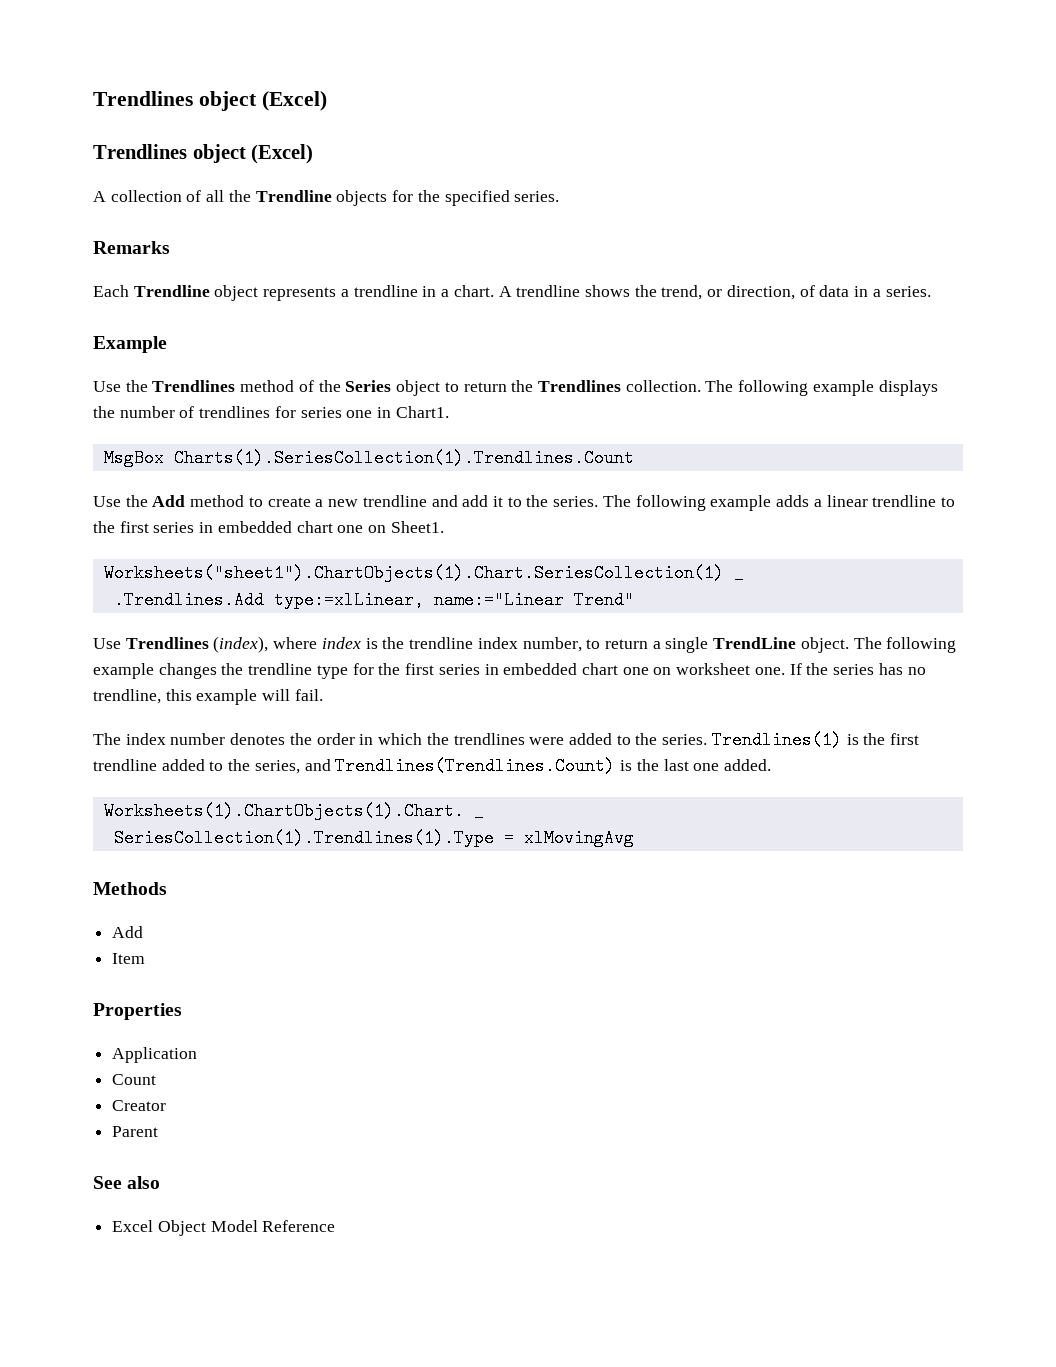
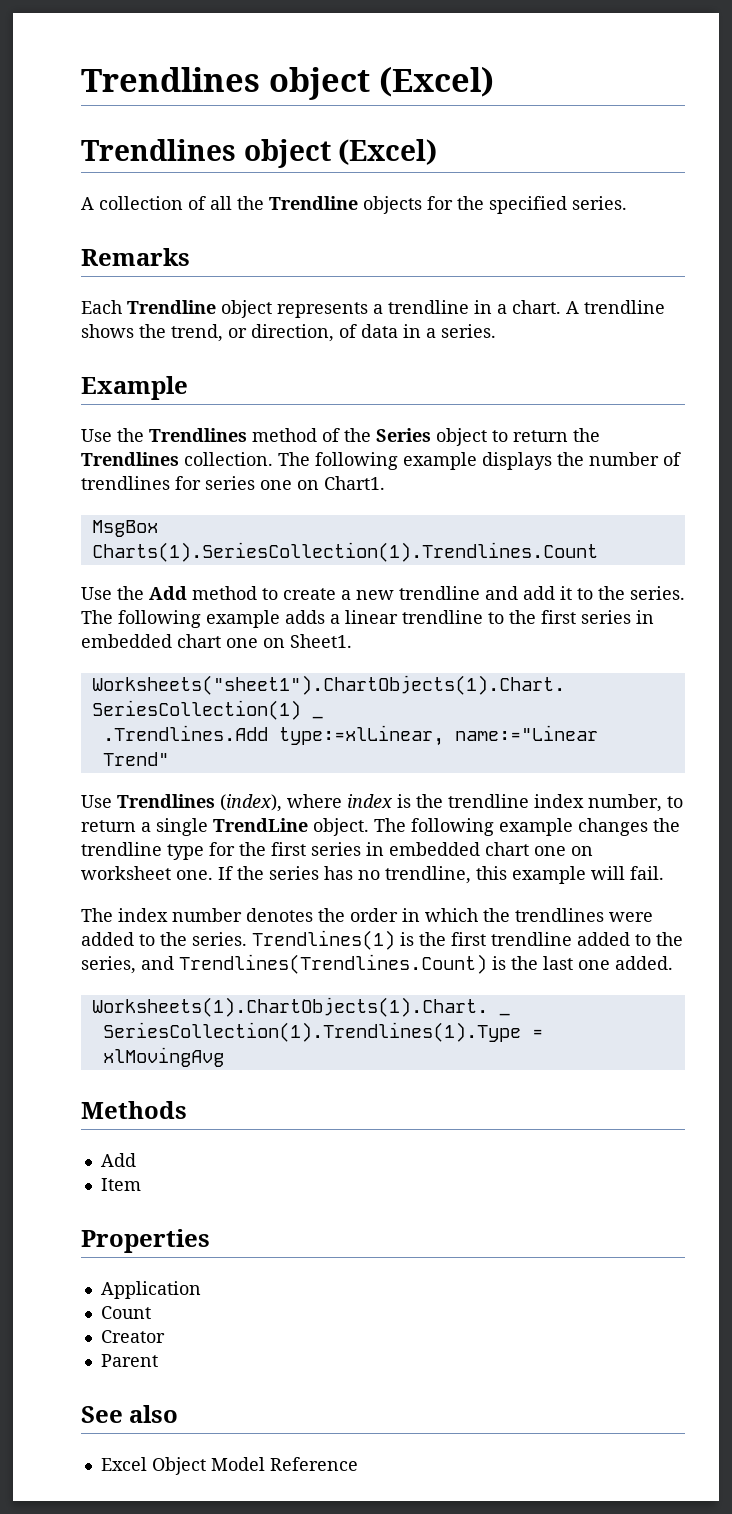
[377,407,392,418] in -> [297,480,319,490] on

